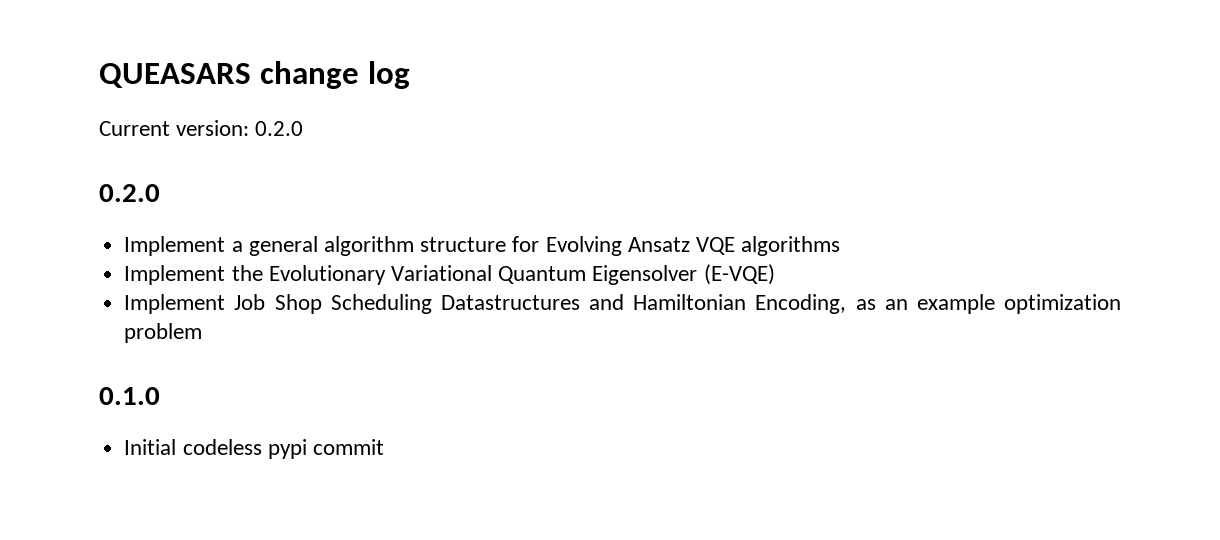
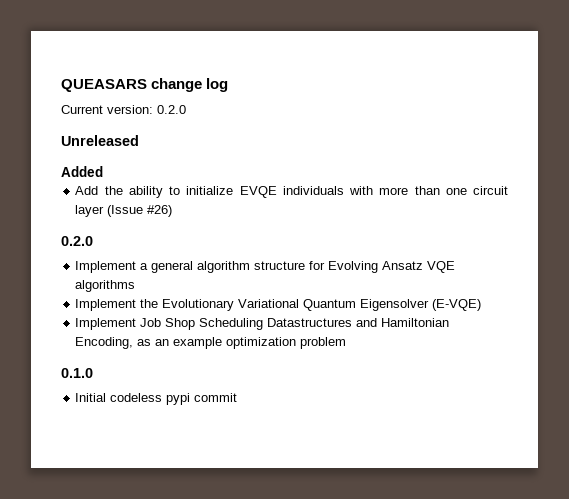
(304, 128) none -> [61,135,139,146] [61,166,103,177] [75,186,508,198] [75,205,173,217] // Unreleased // Added // Add the ability to initialize EVQE individuals with more than one circuit layer (Issue #26)

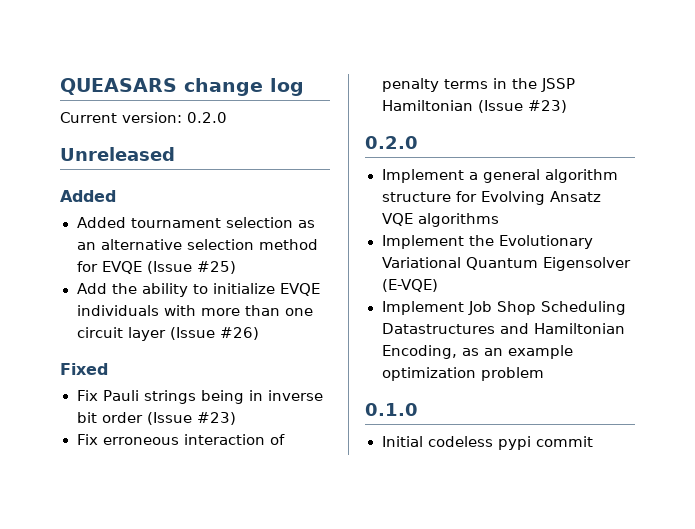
(103, 171) none -> [76,217,315,228] [76,239,318,250] [76,261,236,274] // Added tournament selection as an alternative selection method for EVQE (Issue #25)
(173, 211) none -> [60,363,108,375] [76,390,324,404] [76,412,236,425] [76,434,286,445] [381,78,575,92] [381,100,567,113] // Fixed // Fix Pauli strings being in inverse bit order (Issue #23) // Fix erroneous interaction of penalty terms in the JSSP Hamiltonian (Issue #23)

